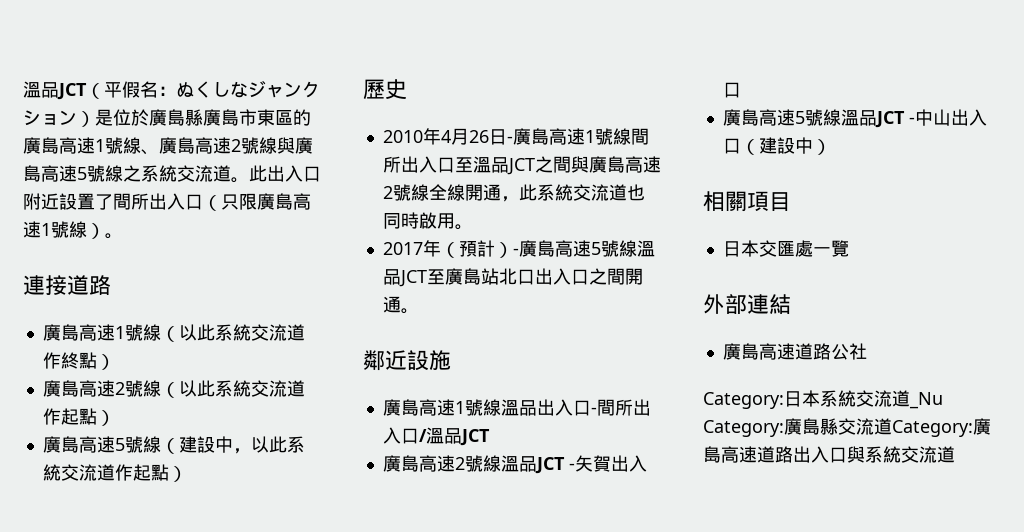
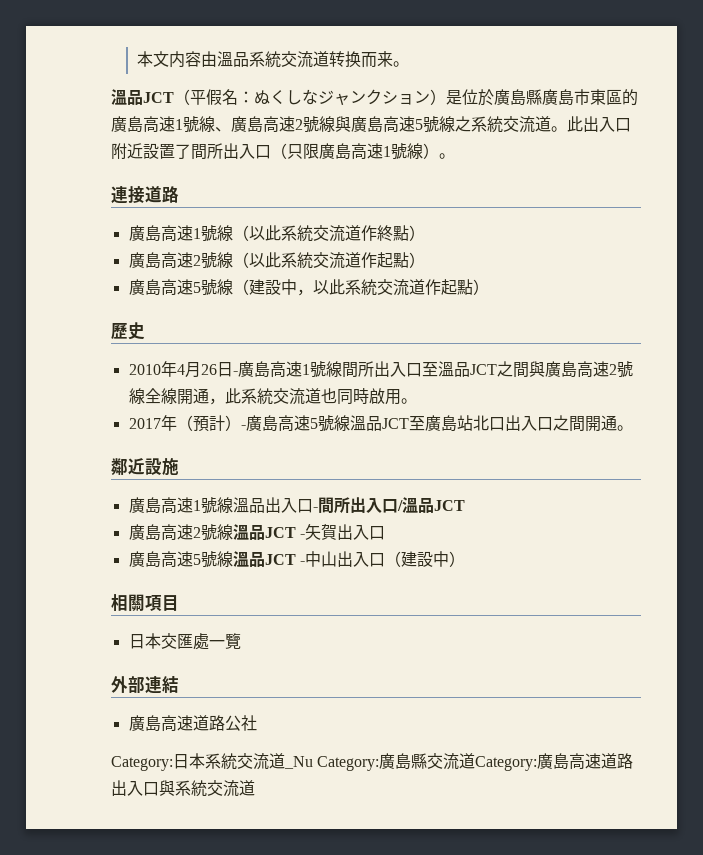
(23, 89) none -> [137,51,410,68] 本文内容由溫品系統交流道转换而来。 //

